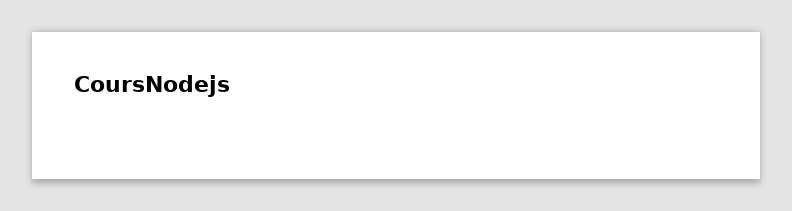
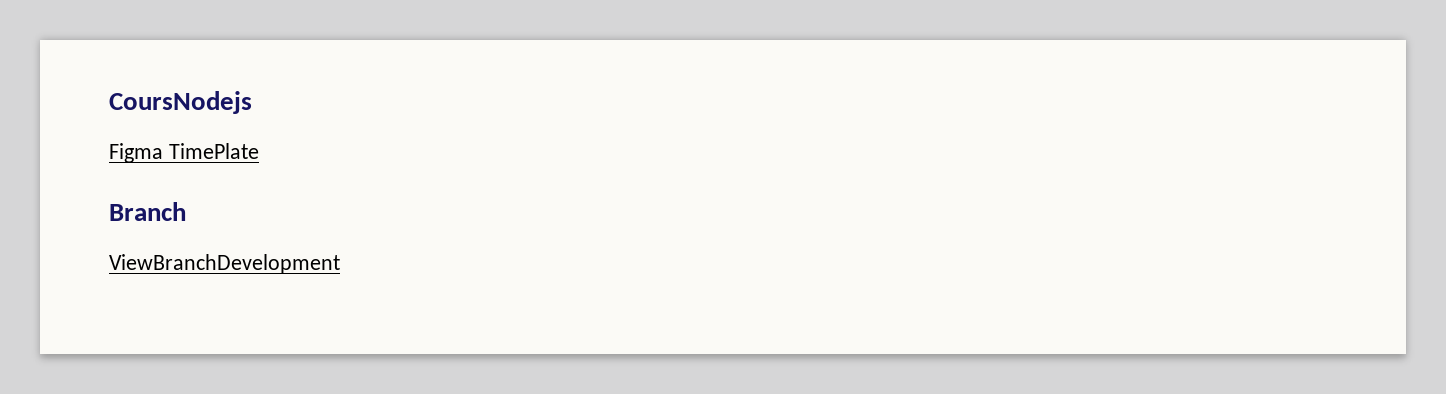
(230, 86) none -> [109,143,259,163] [109,202,186,221] [109,254,340,274] // Figma TimePlate // Branch // ViewBranchDevelopment

